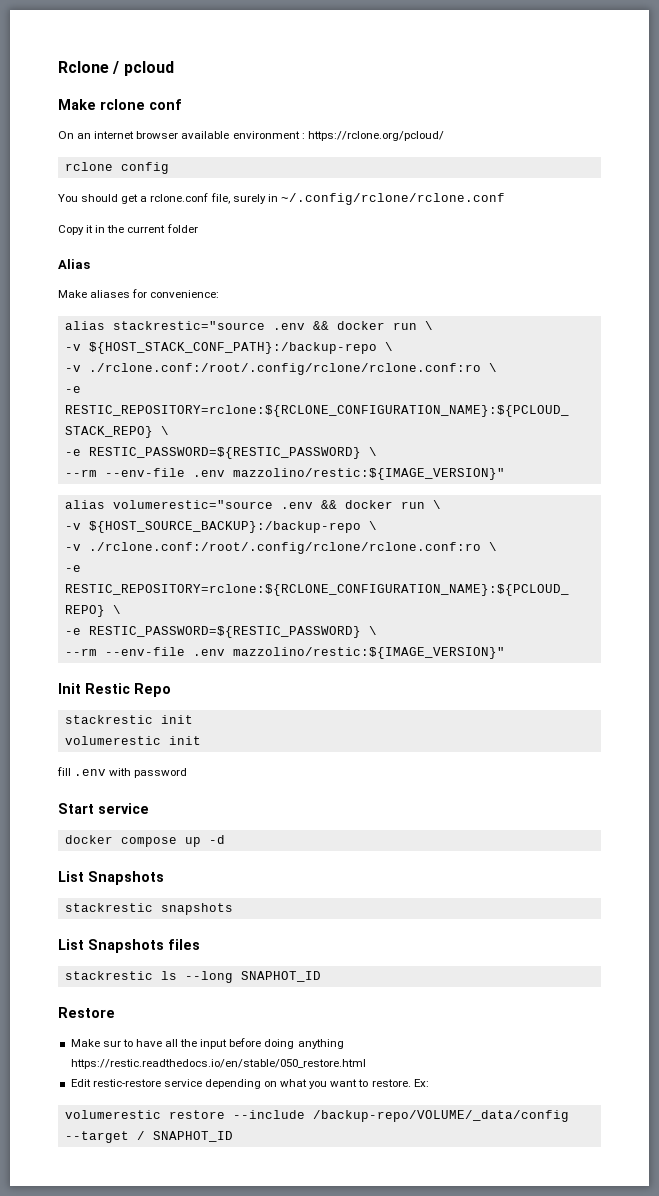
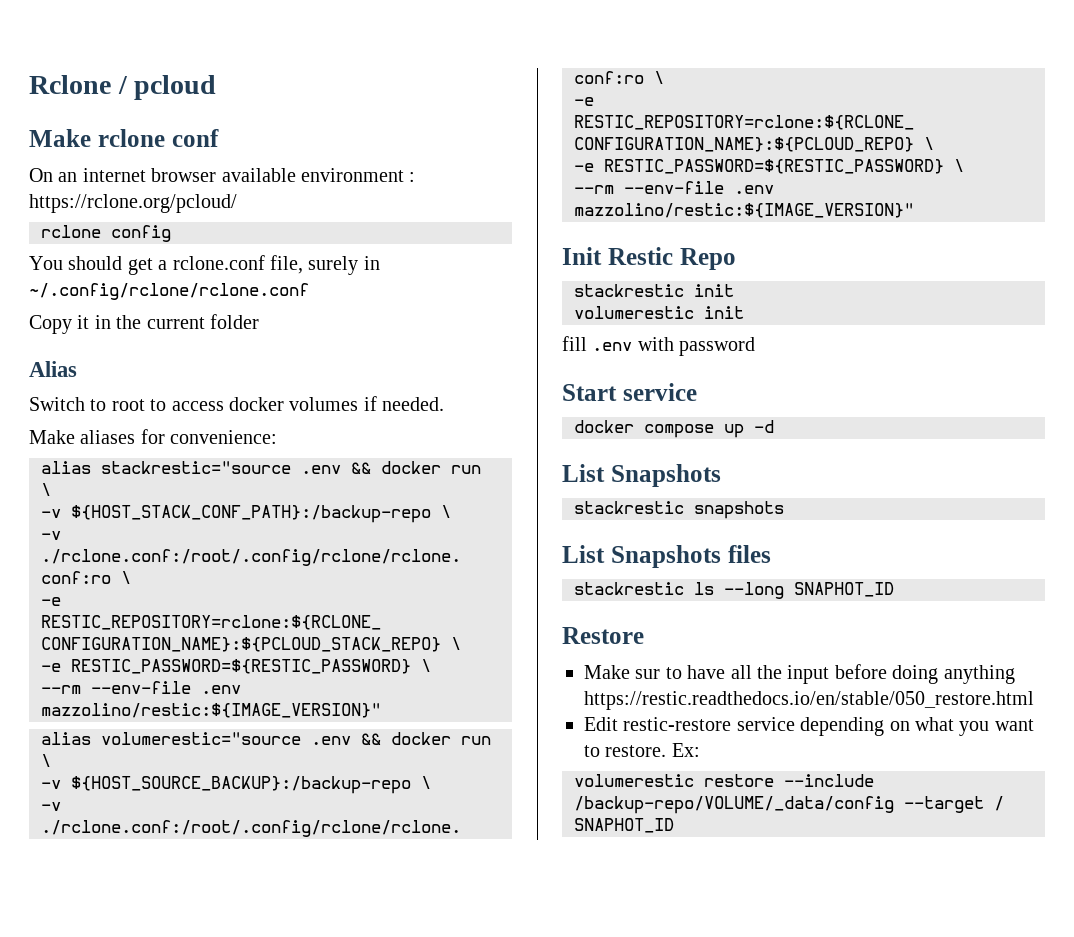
(90, 264) none -> [29,396,445,411] // Switch to root to access docker volumes if needed.

